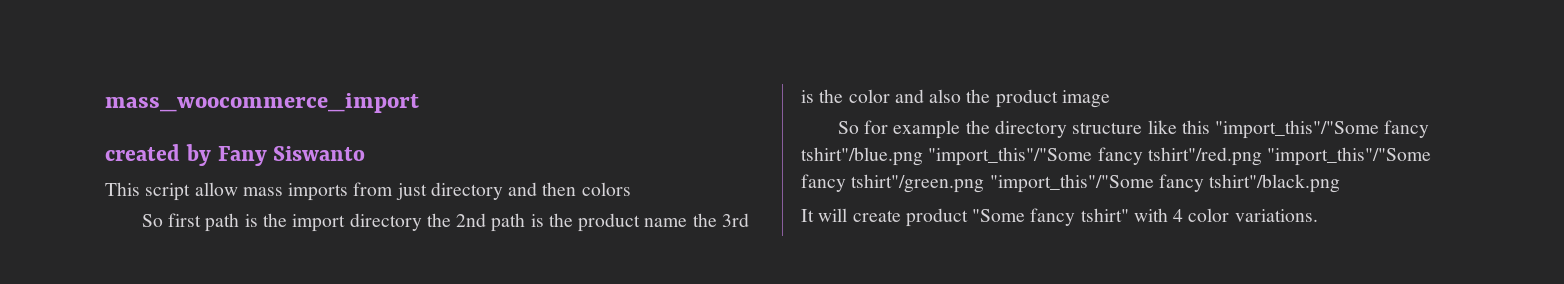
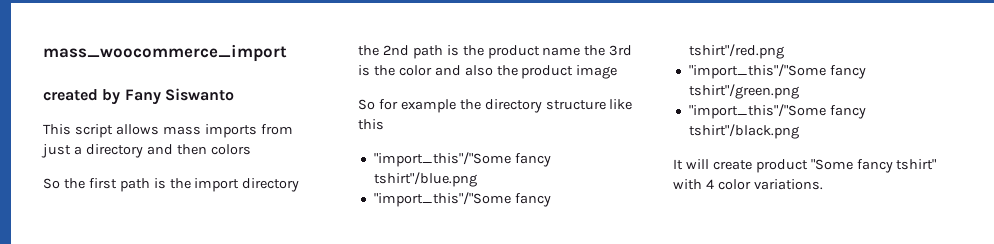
[194,182,238,196] allow -> [115,124,159,135] allows
(427, 191) none -> [73,146,82,155] a
(163, 220) none -> [63,178,85,189] the
(1210, 127) none -> (384, 124) //
(923, 156) none -> (477, 179) //
(1262, 156) none -> (784, 51) //
(985, 183) none -> (799, 91) //

